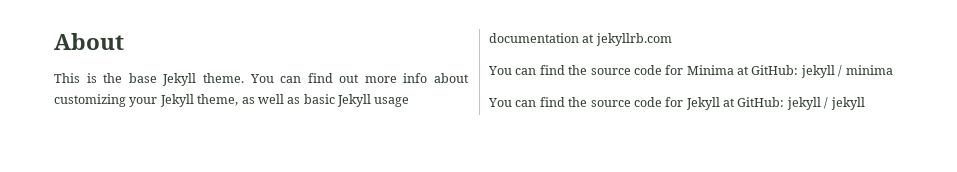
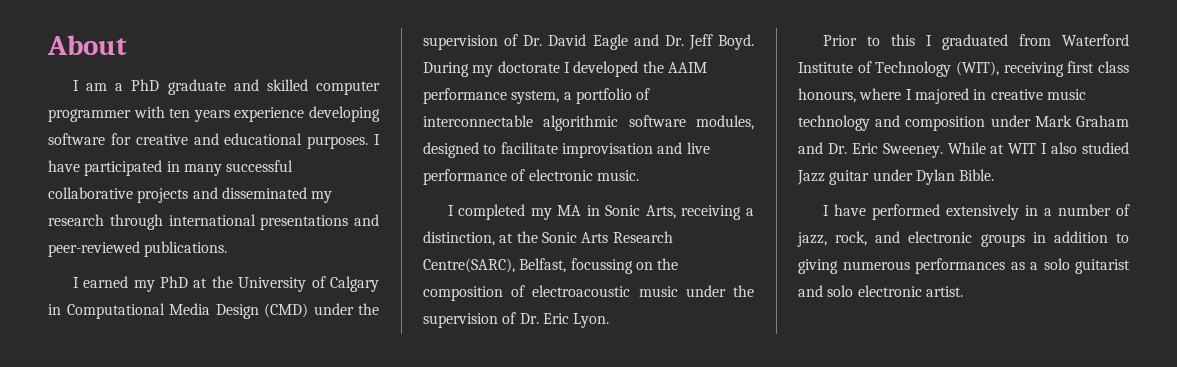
[54,73,469,86] [54,94,410,107] [489,33,672,46] [488,65,893,78] [488,97,865,110] This is the base Jekyll theme. You can find out more info about customizing your Jekyll theme, as well as basic Jekyll usage documentation at jekyllrb.com // You can find the source code for Minima at GitHub: jekyll / minima // You can find the source code for Jekyll at GitHub: jekyll / jekyll -> [72,79,380,95] [48,106,380,122] [48,133,380,149] [48,160,294,176] [48,187,333,203] [48,214,379,230] [48,241,228,257] [72,276,379,292] [48,303,379,319] [423,34,754,50] [423,61,707,77] [423,88,651,104] [423,115,754,131] [423,142,710,158] [423,169,639,185] [447,204,754,220] [423,231,673,246] [423,258,679,274] [423,285,754,301] [423,312,610,328] [822,34,1129,50] [798,61,1129,77] [798,88,1086,104] [798,115,1129,131] [798,142,1129,158] [797,169,995,185] [822,204,1130,220] [797,231,1129,247] [798,258,1130,274] [798,285,963,297] I am a PhD graduate and skilled computer programmer with ten years experience developing software for creative and educational purposes. I have participated in many successful collaborative projects and disseminated my research through international presentations and peer-reviewed publications. // I earned my PhD at the University of Calgary in Computational Media Design (CMD) under the supervision of Dr. David Eagle and Dr. Jeff Boyd. During my doctorate I developed the AAIM performance system, a portfolio of interconnectable algorithmic software modules, designed to facilitate improvisation and live performance of electronic music. // I completed my MA in Sonic Arts, receiving a distinction, at the Sonic Arts Research Centre(SARC), Belfast, focussing on the composition of electroacoustic music under the supervision of Dr. Eric Lyon. // Prior to this I graduated from Waterford Institute of Technology (WIT), receiving first class honours, where I majored in creative music technology and composition under Mark Graham and Dr. Eric Sweeney. While at WIT I also studied Jazz guitar under Dylan Bible. // I have performed extensively in a number of jazz, rock, and electronic groups in addition to giving numerous performances as a solo guitarist and solo electronic artist.

